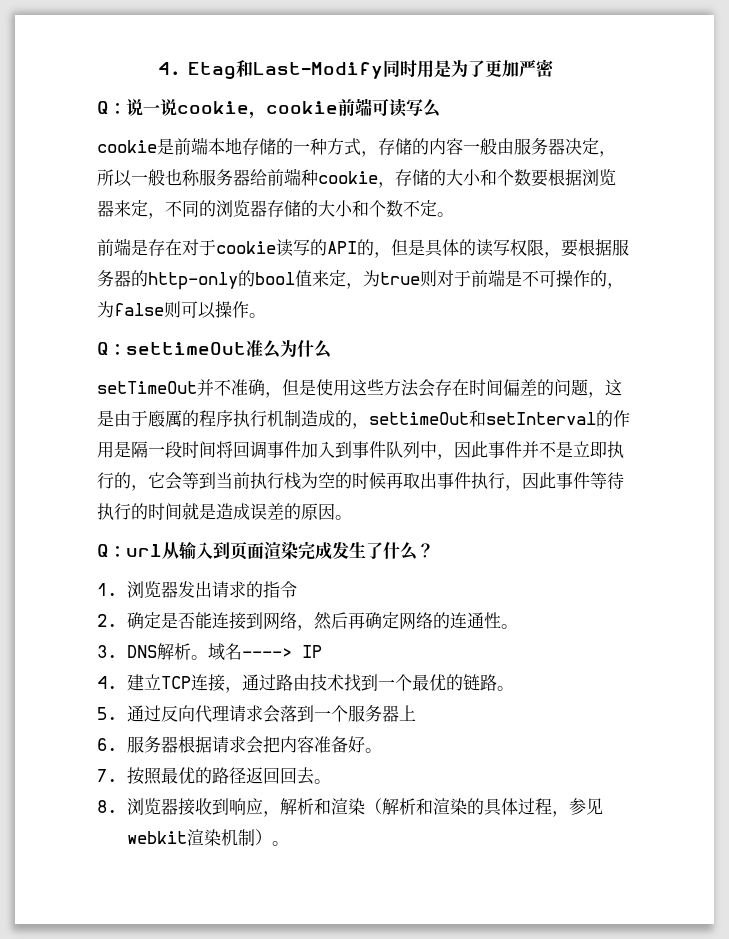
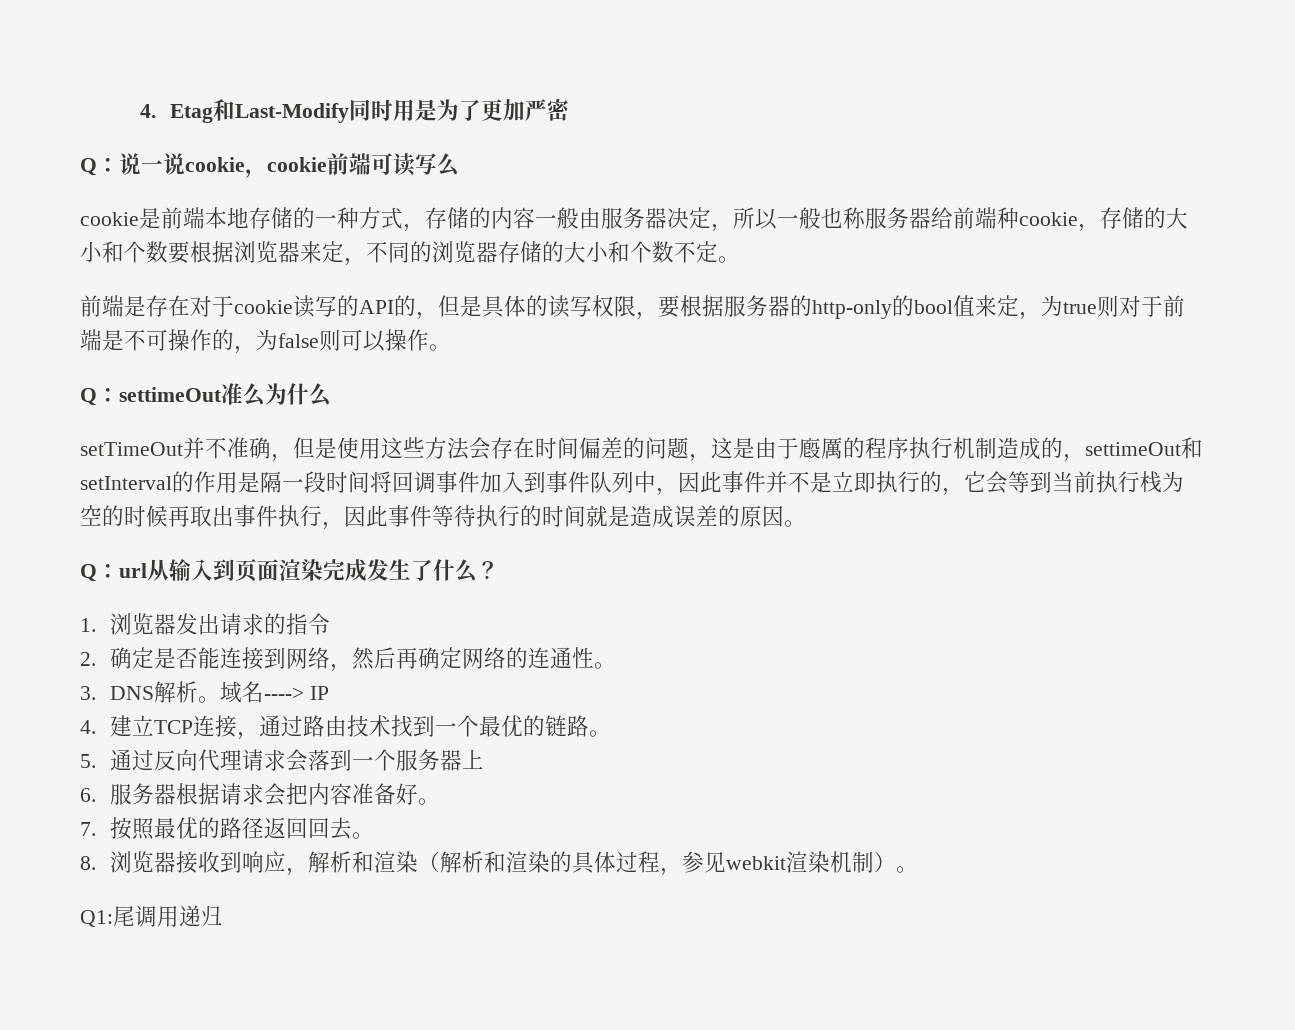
(290, 843) none -> [80,905,223,927] // Q1:尾调用递归

